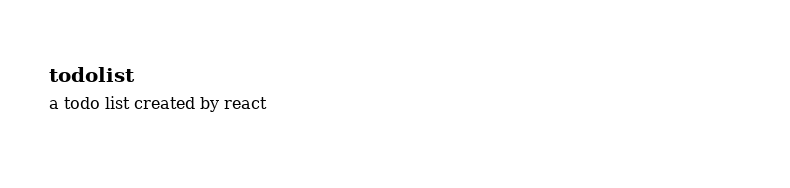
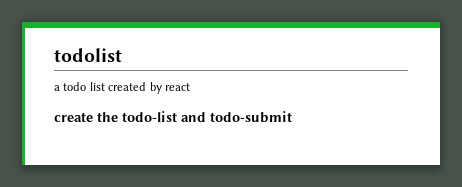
(267, 103) none -> [54,111,292,123] // create the todo-list and todo-submit

